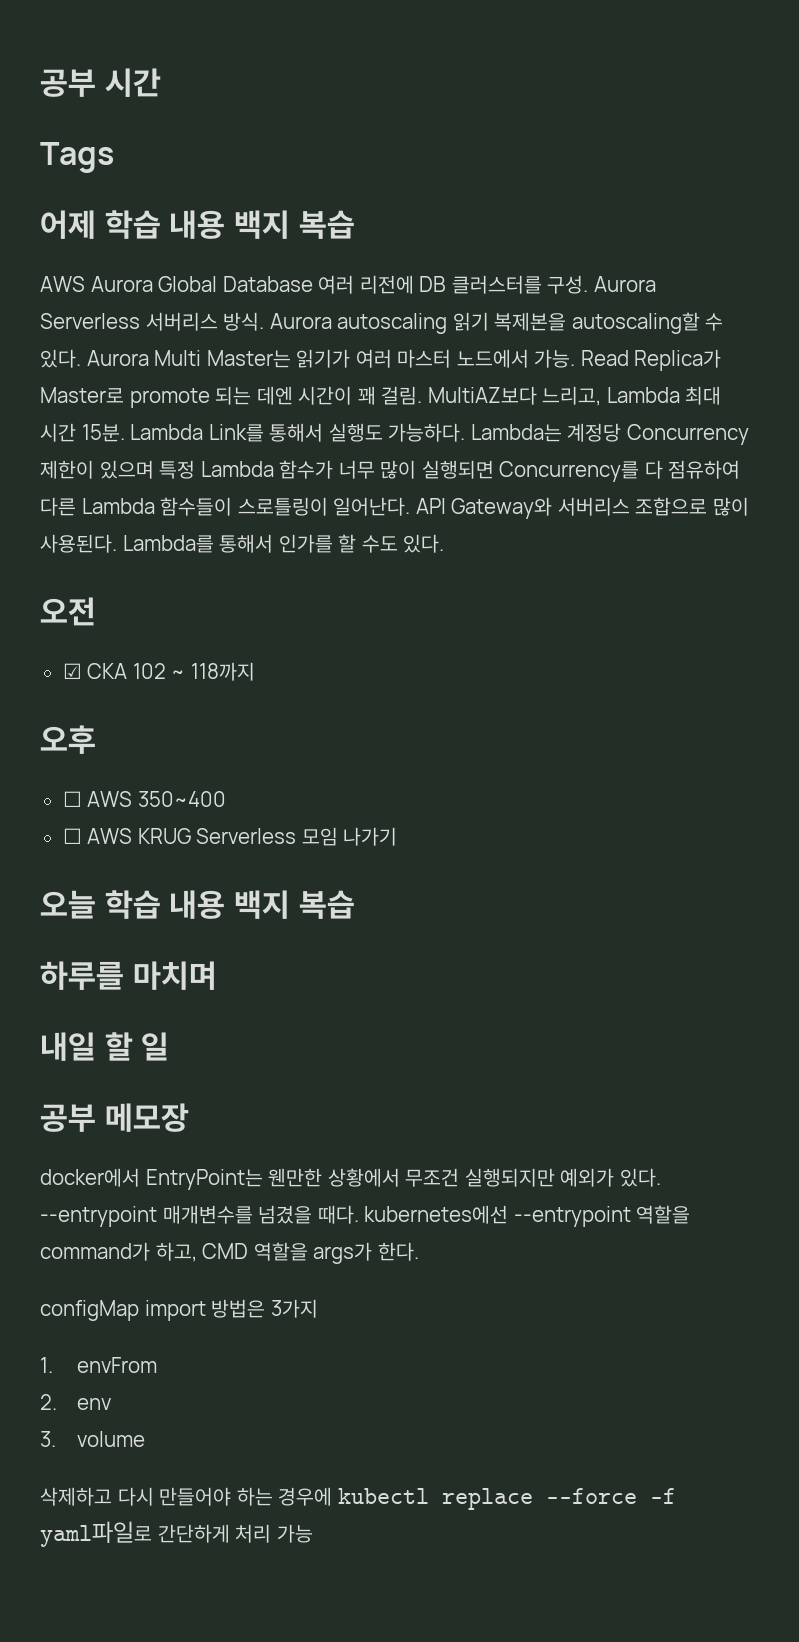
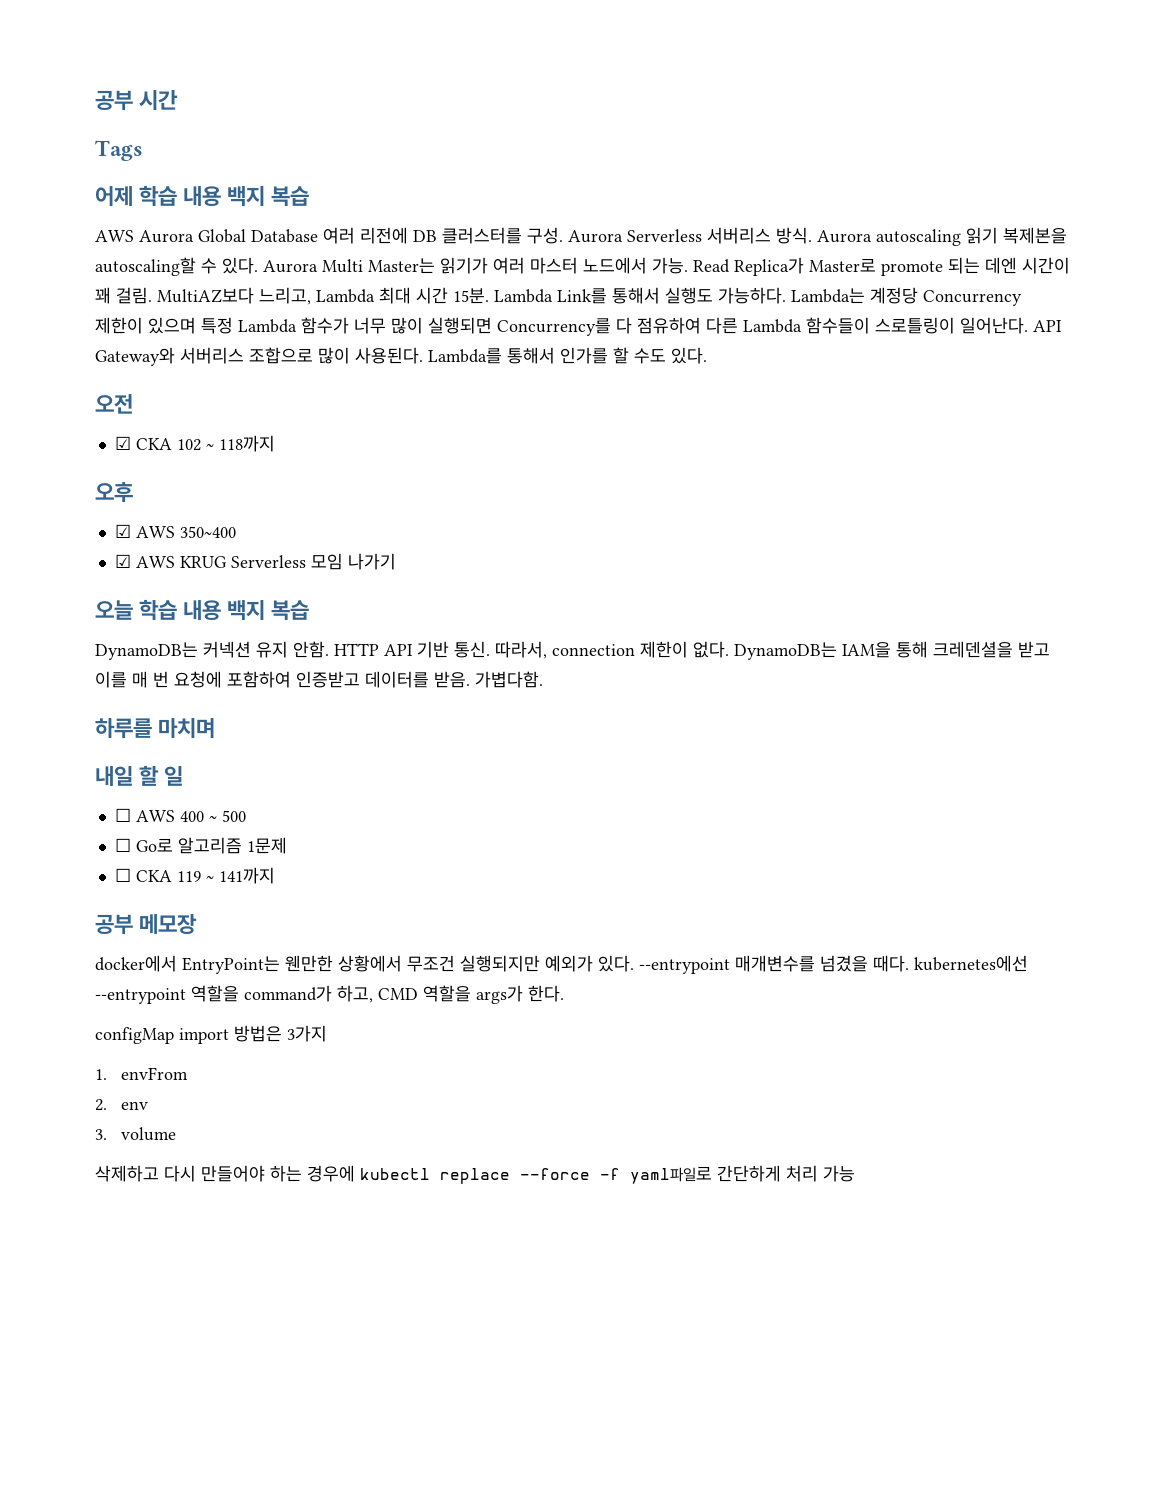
[62,791,82,807] ☐ -> [114,524,131,538] ☑
[62,828,82,844] ☐ -> [114,554,131,568] ☑
(355, 904) none -> [95,641,1050,660] [95,671,543,688] // DynamoDB는 커넥션 유지 안함. HTTP API 기반 통신. 따라서, connection 제한이 없다. DynamoDB는 IAM을 통해 크레덴셜을 받고 이를 매 번 요청에 포함하여 인증받고 데이터를 받음. 가볍다함.
(170, 1046) none -> [114,808,246,822] [114,837,287,854] [114,867,275,884] // ☐ AWS 400 ~ 500 // ☐ Go로 알고리즘 1문제 // ☐ CKA 119 ~ 141까지

